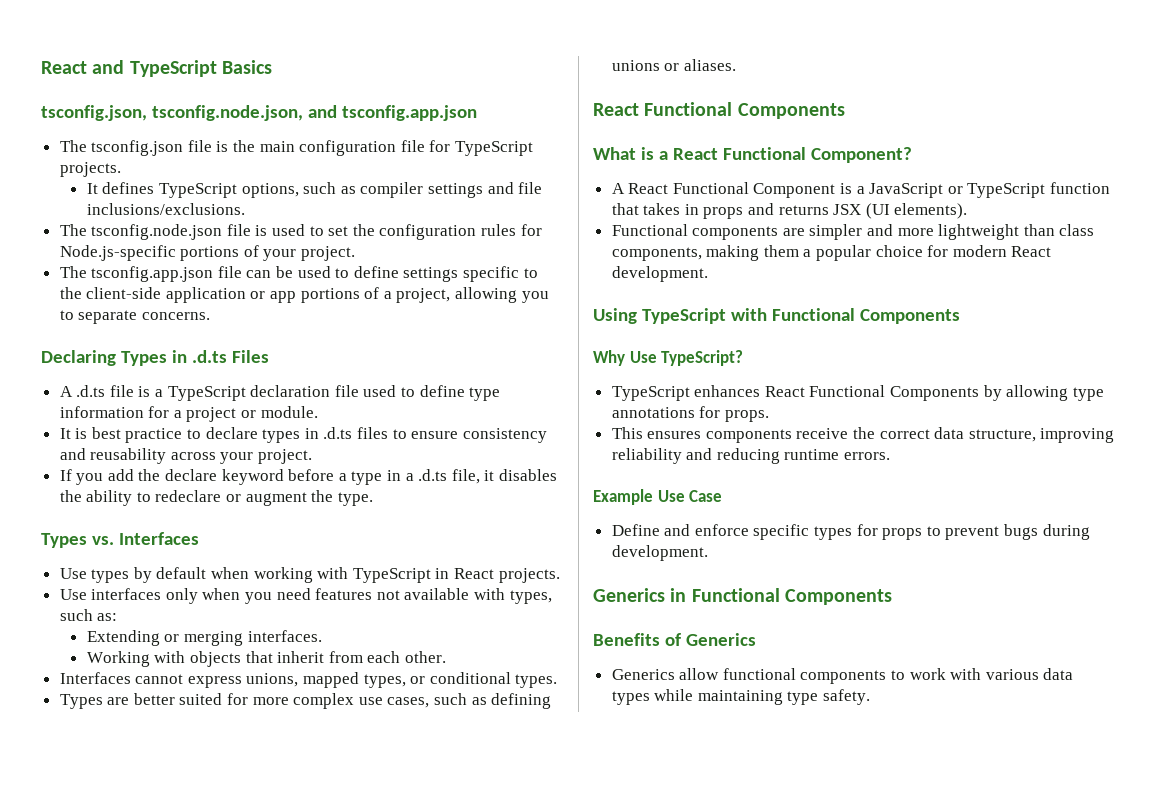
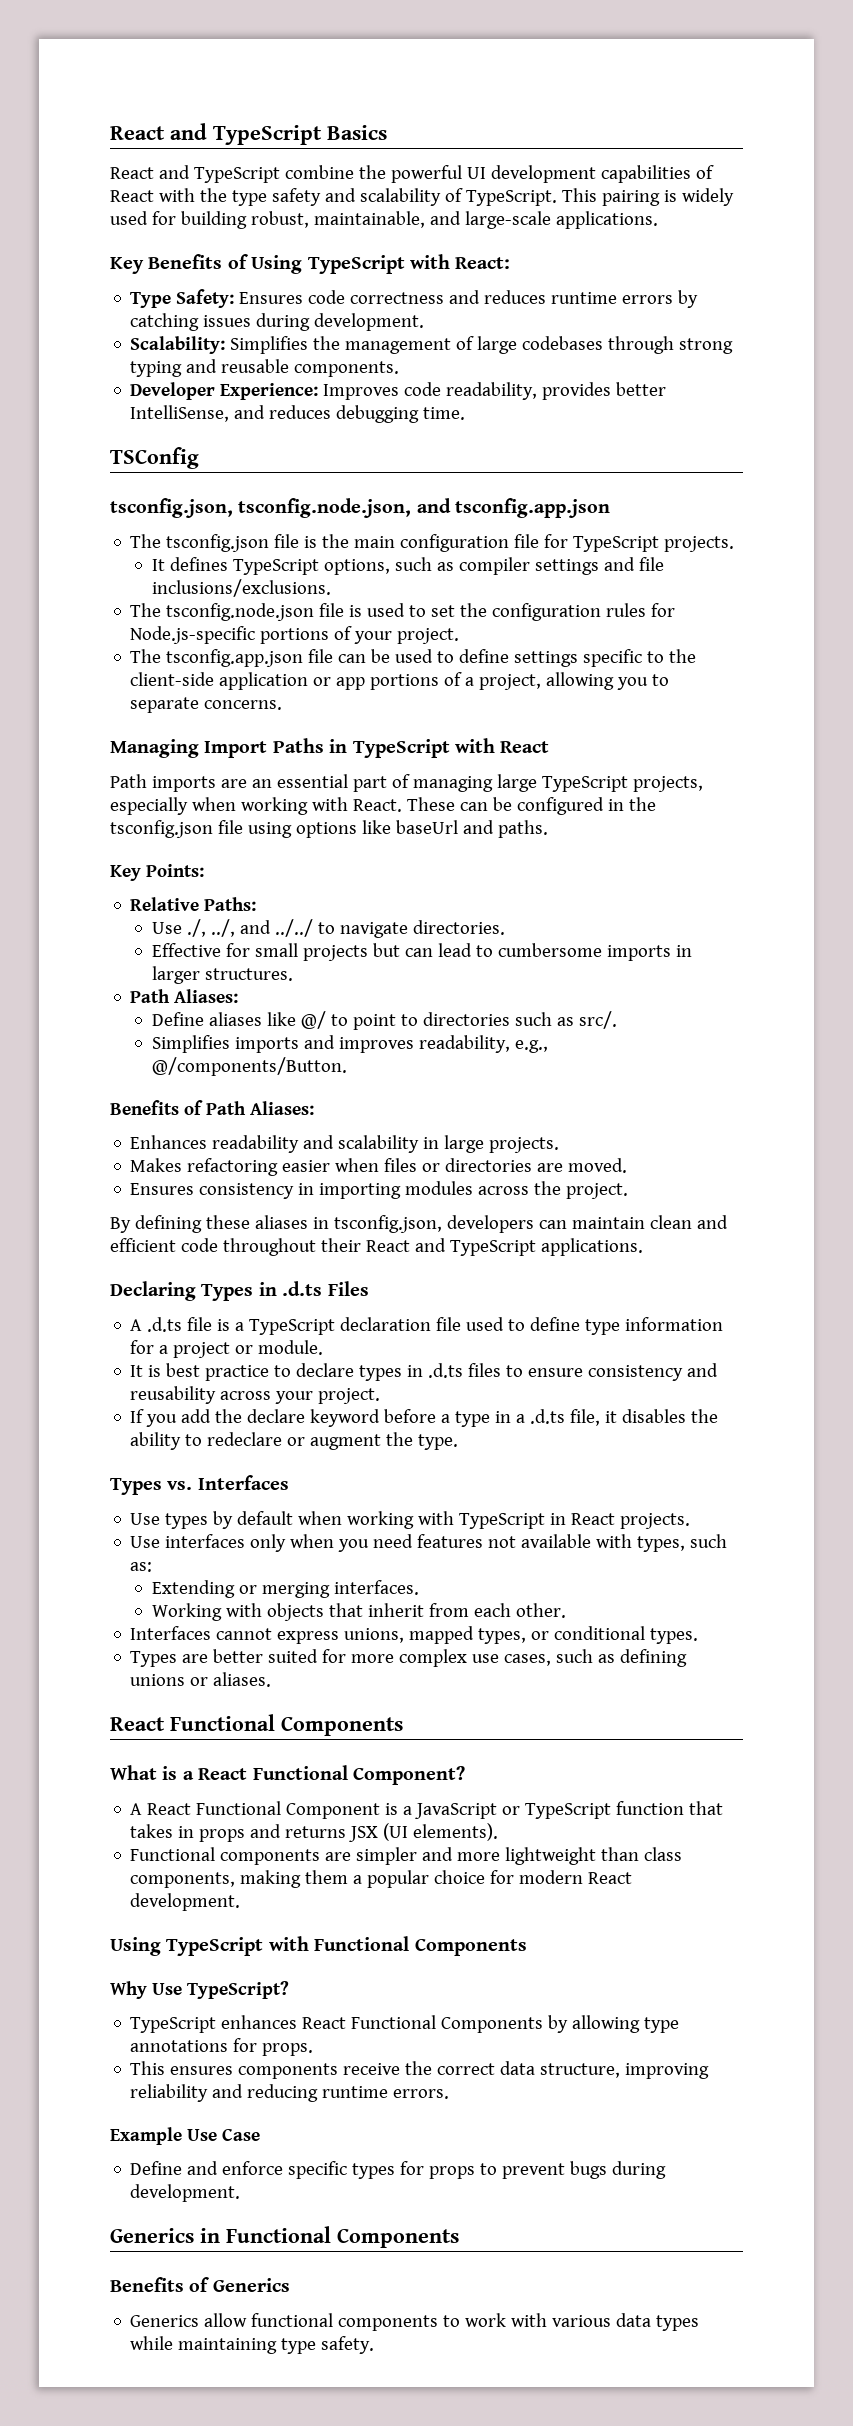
(273, 67) none -> [110,165,714,183] [110,188,734,206] [110,211,658,229] [110,254,511,274] [130,289,699,308] [130,313,425,331] [130,336,734,354] [130,359,400,377] [130,382,667,400] [130,405,466,423] [110,447,199,469] // React and TypeScript combine the powerful UI development capabilities of React with the type safety and scalability of TypeScript. This pairing is widely used for building robust, maintainable, and large-scale applications. // Key Benefits of Using TypeScript with React: // Type Safety: Ensures code correctness and reduces runtime errors by catching issues during development. // Scalability: Simplifies the management of large codebases through strong typing and reusable components. // Developer Experience: Improves code readability, provides better IntelliSense, and reduces debugging time. // TSConfig
(210, 316) none -> [110,738,550,758] [110,774,703,792] [110,797,656,815] [110,820,548,838] [110,864,204,881] [130,897,257,911] [151,919,505,938] [151,943,692,961] [151,966,293,984] [130,989,239,1003] [151,1011,617,1030] [151,1035,548,1053] [151,1057,347,1076] [110,1100,314,1115] [130,1135,560,1153] [130,1158,628,1176] [130,1181,629,1199] [110,1215,728,1233] [110,1238,643,1256] // Managing Import Paths in TypeScript with React // Path imports are an essential part of managing large TypeScript projects, especially when working with React. These can be configured in the tsconfig.json file using options like baseUrl and paths. // Key Points: // Relative Paths: // Use ./, ../, and ../../ to navigate directories. // Effective for small projects but can lead to cumbersome imports in larger structures. // Path Aliases: // Define aliases like @/ to point to directories such as src/. // Simplifies imports and improves readability, e.g., @/components/Button. // Benefits of Path Aliases: // Enhances readability and scalability in large projects. // Makes refactoring easier when files or directories are moved. // Ensures consistency in importing modules across the project. // By defining these aliases in tsconfig.json, developers can maintain clean and efficient code throughout their React and TypeScript applications.

